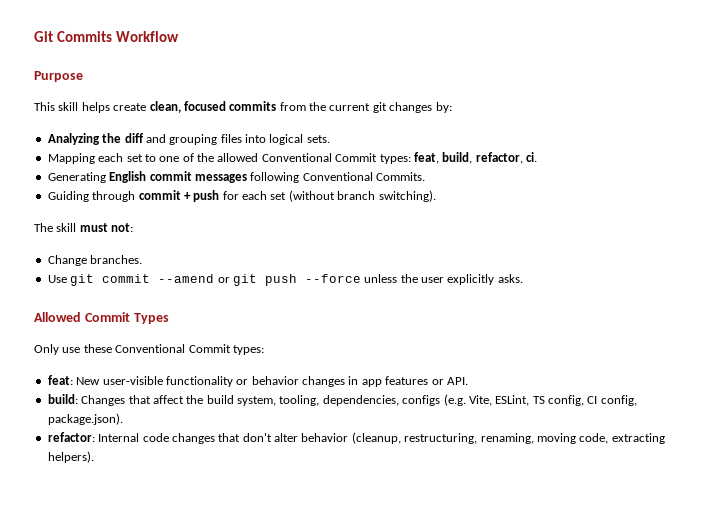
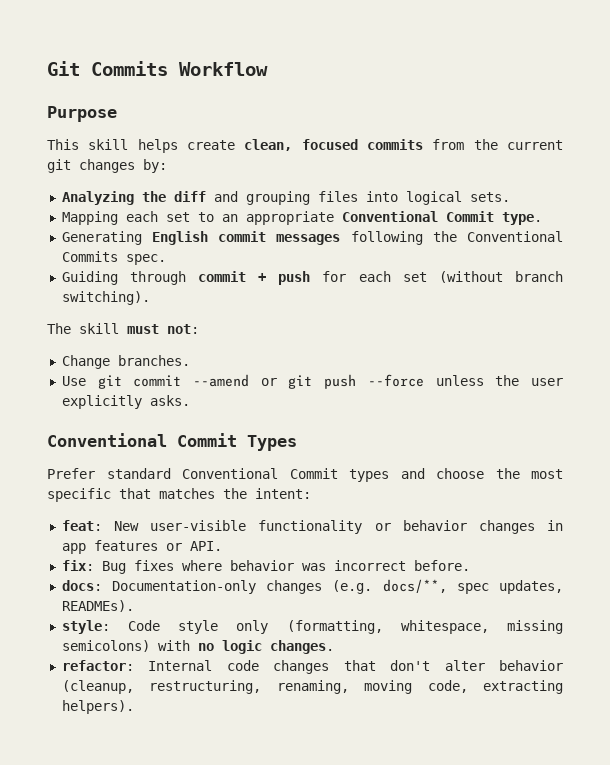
[159,152,537,164] one of the allowed Conventional Commit types: feat, build, refactor, ci. -> [221,211,542,225] an appropriate Conventional Commit type.
[302,172,425,181] Conventional Commits. -> [432,231,563,242] [61,251,166,265] the Conventional Commits spec.
[34,312,81,322] Allowed -> [47,433,167,447] Conventional
[34,344,264,355] Only use these Conventional Commit types: -> [47,468,563,482] [47,488,311,502] Prefer standard Conventional Commit types and choose the most specific that matches the intent:
[47,394,637,406] [47,413,123,425] build: Changes that affect the build system, tooling, dependencies, configs (e.g. Vite, ESLint, TS config, CI config, package.json). -> [61,560,470,574] [61,579,563,594] [61,600,134,612] [61,620,563,634] [61,640,334,654] fix: Bug fixes where behavior was incorrect before. // docs: Documentation-only changes (e.g. docs/**, spec updates, READMEs). // style: Code style only (formatting, whitespace, missing semicolons) with no logic changes.

